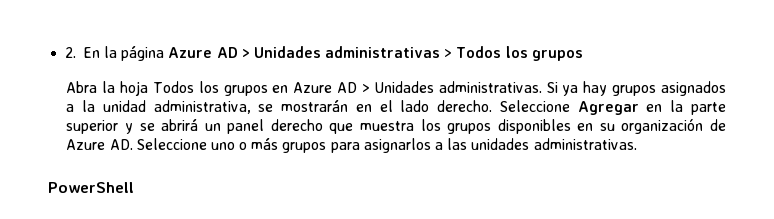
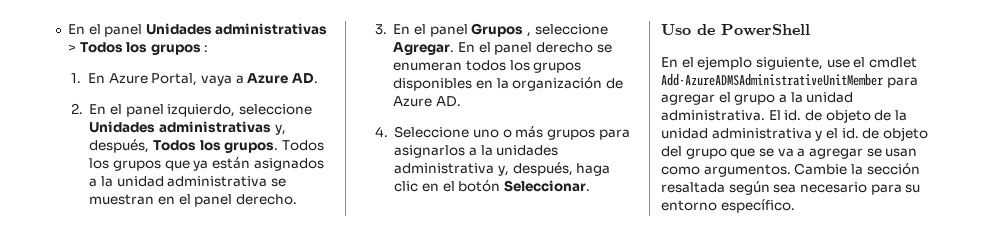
[65,46,250,61] 2. En la página Azure AD > -> [67,24,143,37] En el panel
[66,81,657,96] // Abra la hoja Todos los grupos en Azure AD > Unidades administrativas. Si ya hay grupos -> [204,45,209,52] [70,73,319,86] [70,103,312,117] [89,121,286,135] [89,139,324,153] [89,157,250,171] : // 1. En Azure Portal, vaya a Azure AD. // 2. En el panel izquierdo, seleccione Unidades administrativas y, después, Todos los grupos. Todos los grupos que ya están
[153,100,430,114] administrativa, se mostrarán en el lado -> [167,176,286,187] [89,194,233,207] administrativa se muestran en el panel
[499,100,726,115] [66,119,414,134] Seleccione Agregar en la parte superior y se abrirá un panel derecho que muestra -> [374,23,608,37] [393,42,612,55] [393,60,506,71] // 3. En el panel Grupos , seleccione Agregar. En el panel derecho se enumeran todos
[599,123,615,131] su -> [496,78,509,89] la
(133, 144) none -> [374,126,388,137] // 4.
[447,138,637,150] [48,182,134,193] las unidades administrativas. // PowerShell -> [480,145,559,156] [394,162,611,176] [394,180,590,192] [661,24,810,36] [661,56,917,70] [661,73,918,88] [661,92,854,105] [661,109,907,123] [661,127,928,141] [661,146,918,159] [661,163,920,177] [661,181,921,195] [661,199,795,213] la unidades administrativa y, después, haga clic en el botón Seleccionar. // Uso de PowerShell // En el ejemplo siguiente, use el cmdlet Add-AzureADMSAdministrativeUnitMember para agregar el grupo a la unidad administrativa. El id. de objeto de la unidad administrativa y el id. de objeto del grupo que se va a agregar se usan como argumentos. Cambie la sección resaltada según sea necesario para su entorno específico.

